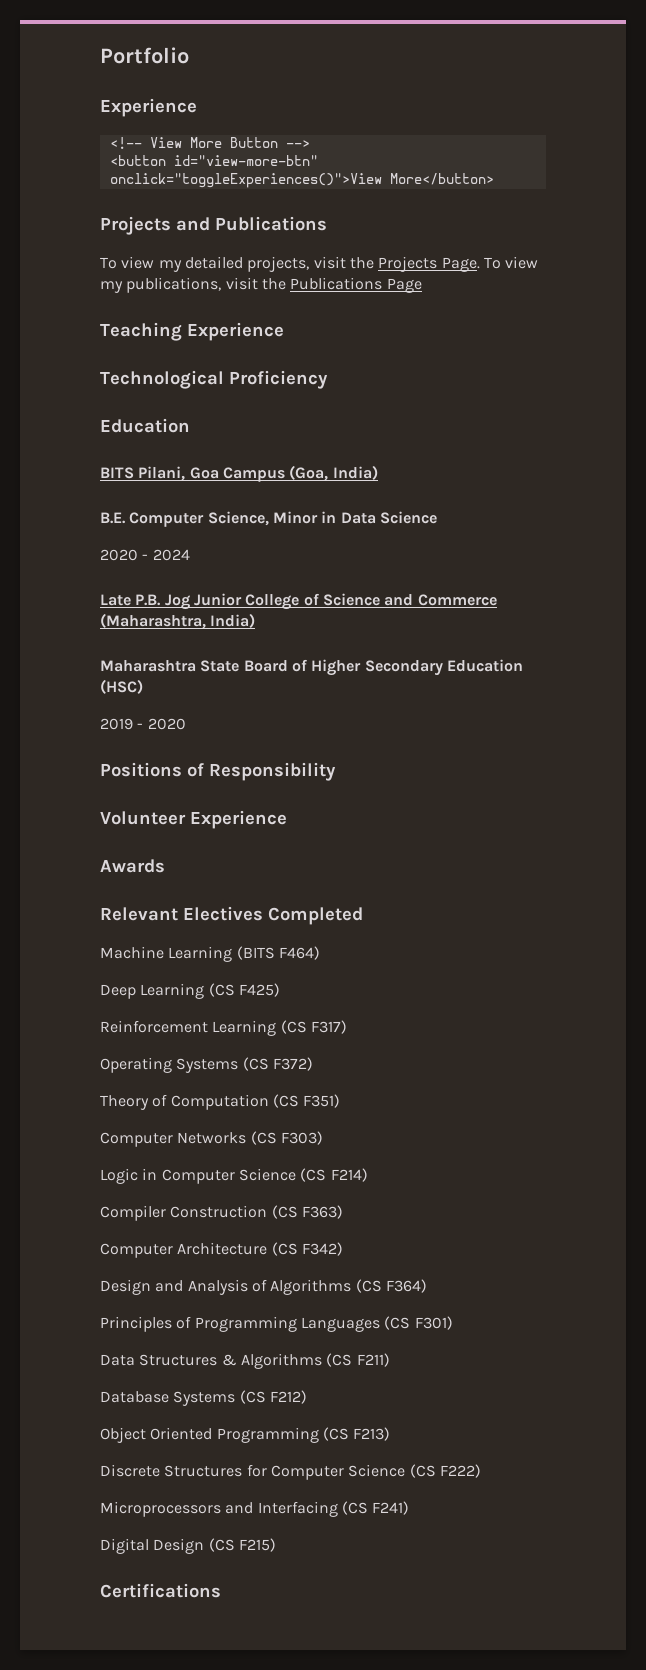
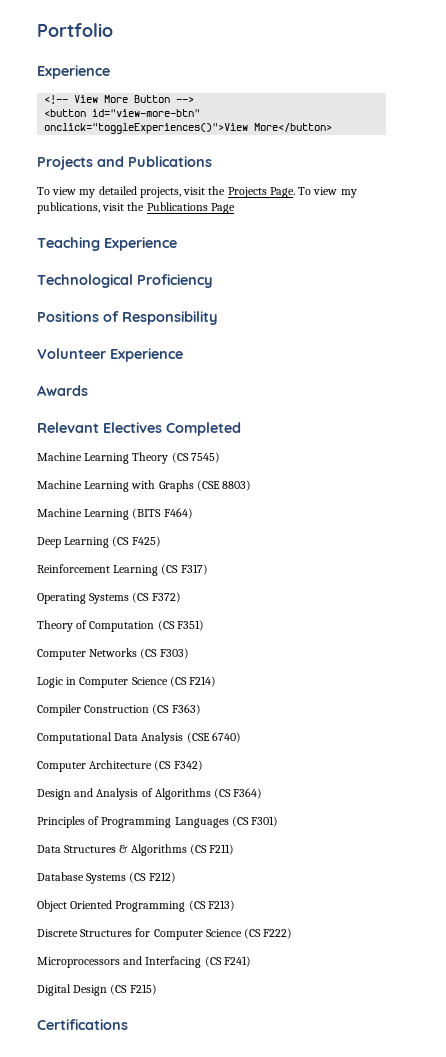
[100,418,190,433] [100,465,378,482] [100,511,437,527] [100,549,190,561] [100,593,497,610] [100,613,256,629] [100,659,523,676] [100,679,143,694] [100,718,186,730] // Education // BITS Pilani, Goa Campus (Goa, India) // B.E. Computer Science, Minor in Data Science // 2020 - 2024 // Late P.B. Jog Junior College of Science and Commerce (Maharashtra, India) // Maharashtra State Board of Higher Secondary Education (HSC) // 2019 - 2020 -> (213, 281) none
(363, 916) none -> [37,452,220,464] [37,480,252,492] // Machine Learning Theory (CS 7545) // Machine Learning with Graphs (CSE 8803)
(343, 1212) none -> [37,732,241,744] // Computational Data Analysis (CSE 6740)

